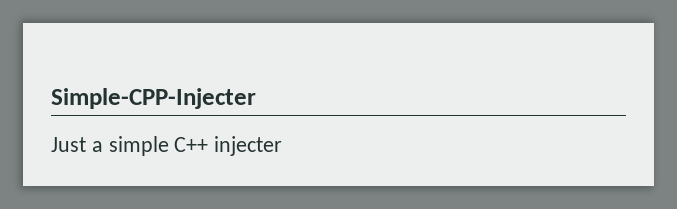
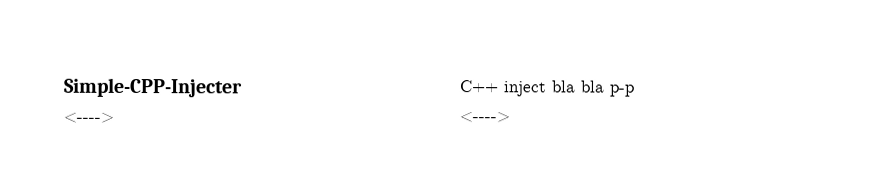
[51,136,283,156] Just a simple C++ injecter -> [63,112,114,123] [459,80,635,97] [459,112,510,123] <----> // C++ inject bla bla p-p // <---->

